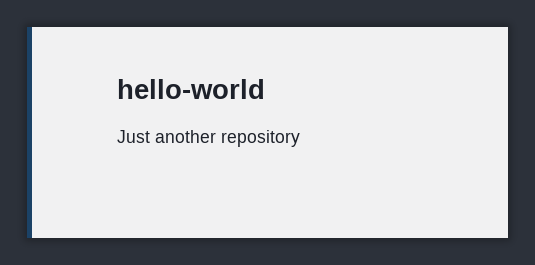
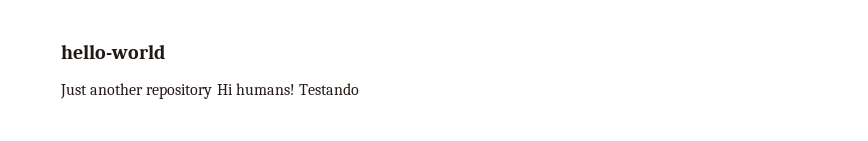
(300, 138) none -> [216,83,359,95] Hi humans! Testando

